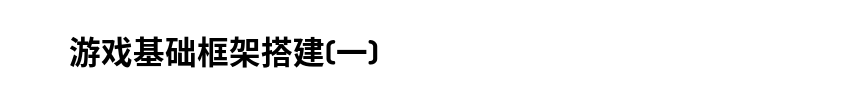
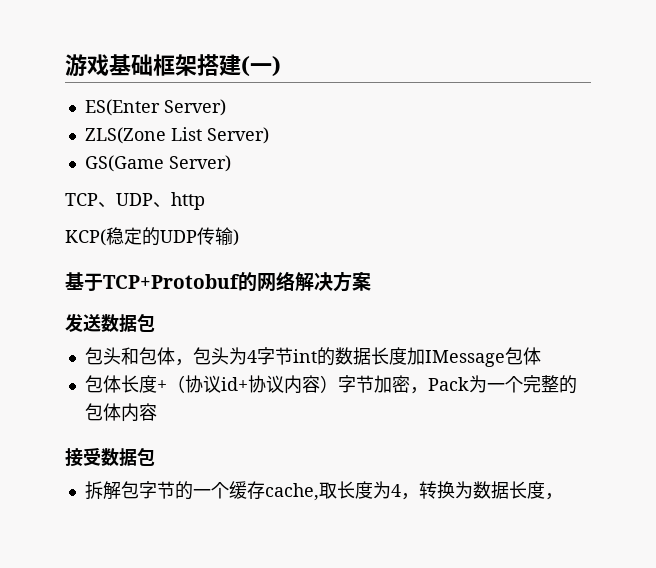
(379, 52) none -> [84,99,226,116] [84,127,269,144] [84,155,231,172] [65,192,205,210] [65,227,239,246] [65,271,371,292] [65,313,155,332] [84,347,541,367] [84,375,577,394] [84,403,157,422] [65,447,155,467] [84,481,563,501] // ES(Enter Server) // ZLS(Zone List Server) // GS(Game Server) // TCP、UDP、http // KCP(稳定的UDP传输) // 基于TCP+Protobuf的网络解决方案 // 发送数据包 // 包头和包体，包头为4字节int的数据长度加IMessage包体 // 包体长度+（协议id+协议内容）字节加密，Pack为一个完整的包体内容 // 接受数据包 // 拆解包字节的一个缓存cache,取长度为4，转换为数据长度，

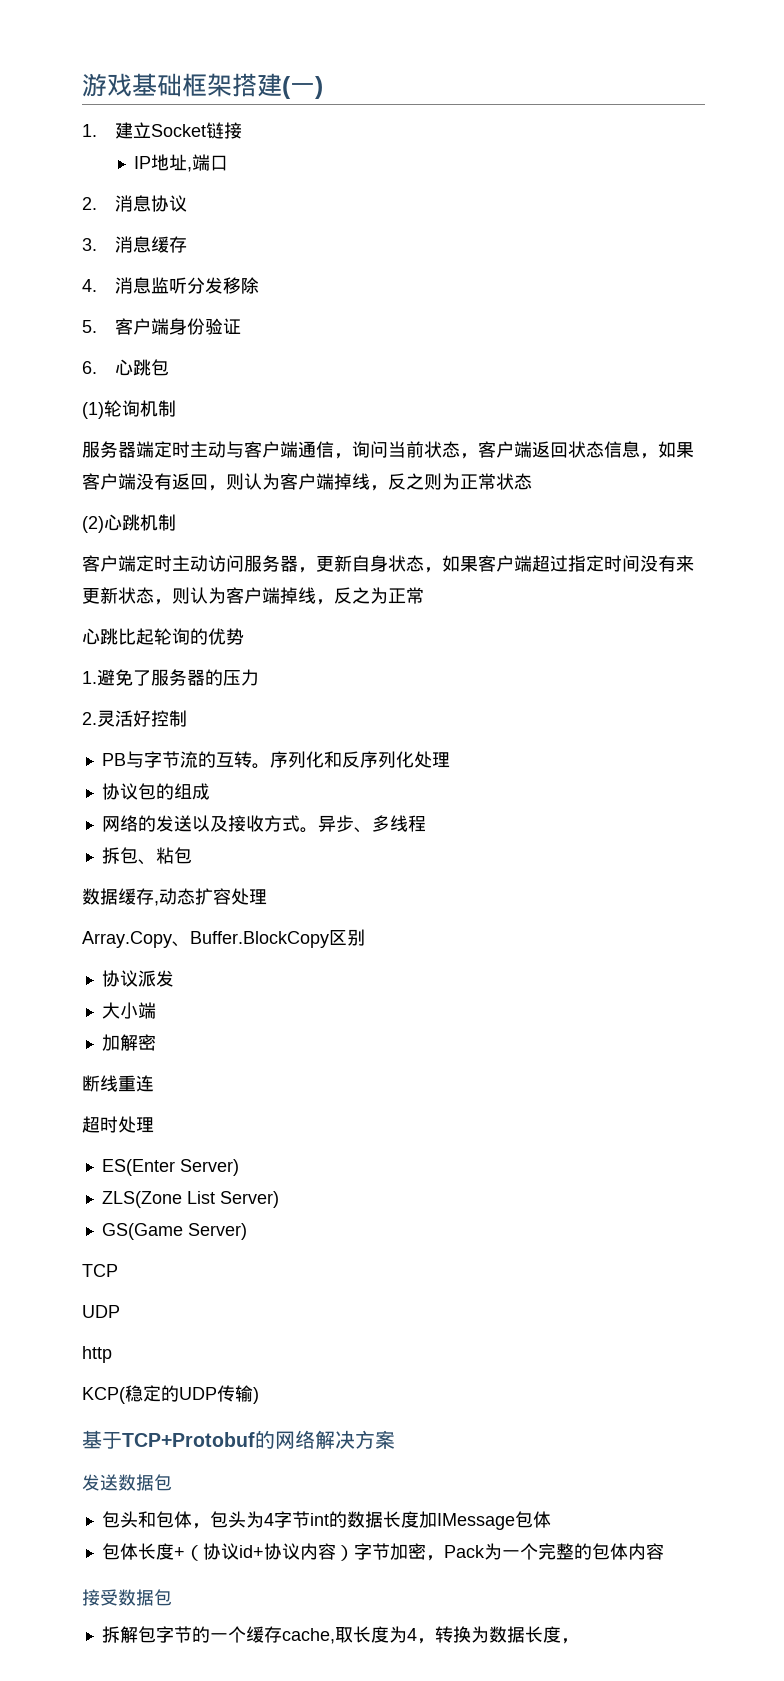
(281, 66) none -> [82,122,242,139] [134,154,229,172] [82,195,187,212] [82,236,187,253] [82,277,259,294] [82,318,241,335] [82,359,169,376] [82,400,176,419] [82,441,694,459] [82,473,532,491] [82,514,176,533] [82,555,694,573] [82,587,424,605] [82,628,244,645] [82,669,259,686] [82,710,187,727] [101,751,450,769] [101,783,210,800] [101,815,426,833] [101,847,192,865] [82,888,267,906] [82,929,365,948] [101,970,174,987] [101,1002,156,1019] [101,1034,156,1051] [82,1075,154,1092] [82,1116,154,1133] // 1.建立Socket链接 // IP地址,端口 // 2.消息协议 // 3.消息缓存 // 4.消息监听分发移除 // 5.客户端身份验证 // 6.心跳包 // (1)轮询机制 // 服务器端定时主动与客户端通信，询问当前状态，客户端返回状态信息，如果客户端没有返回，则认为客户端掉线，反之则为正常状态 // (2)心跳机制 // 客户端定时主动访问服务器，更新自身状态，如果客户端超过指定时间没有来更新状态，则认为客户端掉线，反之为正常 // 心跳比起轮询的优势 // 1.避免了服务器的压力 // 2.灵活好控制 // PB与字节流的互转。序列化和反序列化处理 // 协议包的组成 // 网络的发送以及接收方式。异步、多线程 // 拆包、粘包 // 数据缓存,动态扩容处理 // Array.Copy、Buffer.BlockCopy区别 // 协议派发 // 大小端 // 加解密 // 断线重连 // 超时处理
[98,193,171,208] 、UDP、 -> [82,1305,120,1318] // UDP //

